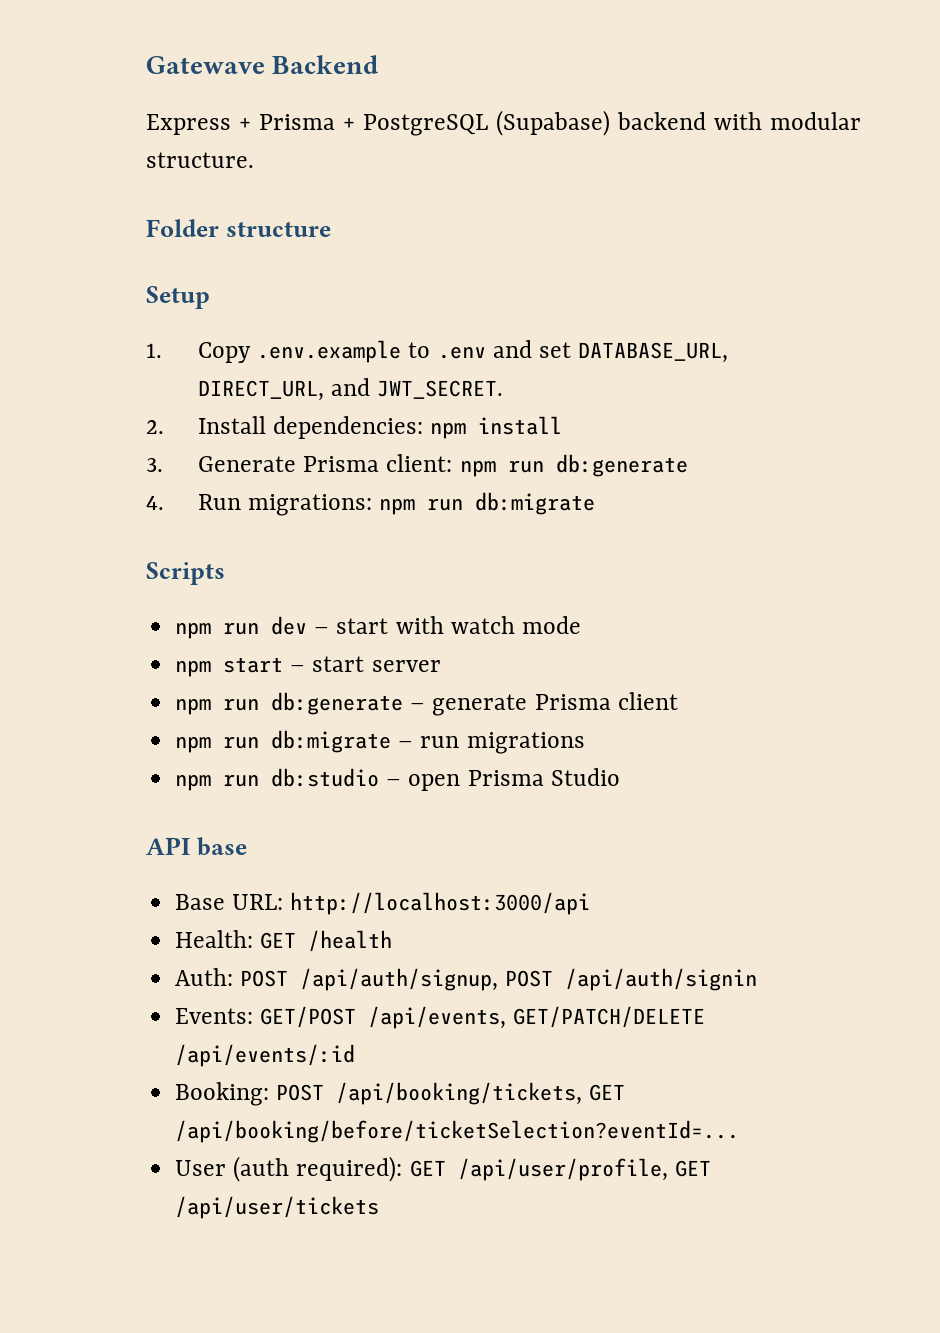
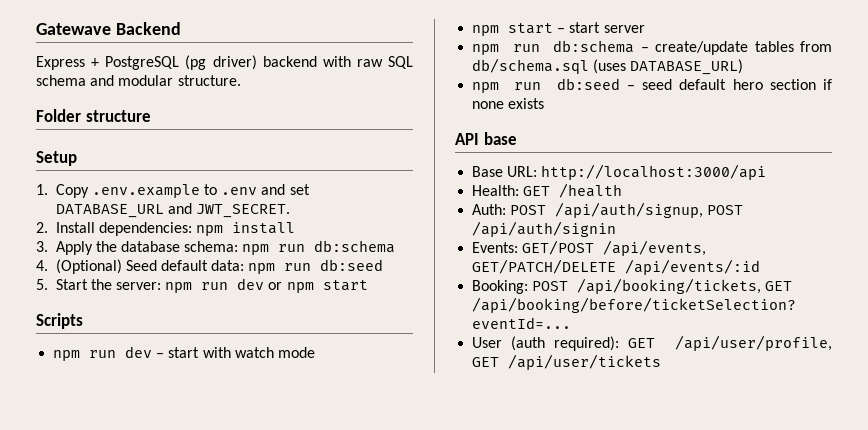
[259,110,762,136] Prisma + PostgreSQL (Supabase) backend with -> [105,55,413,70] [36,75,115,86] PostgreSQL (pg driver) backend with raw SQL schema and
[578,342,729,363] [198,380,325,401] DATABASE_URL, DIRECT_URL, -> [55,204,164,218] DATABASE_URL
[198,454,688,477] Generate Prisma client: npm run db:generate -> [55,240,396,255] Apply the database schema: npm run db:schema
[198,492,596,516] Run migrations: npm run db:migrate -> [55,259,384,274] [36,278,368,293] (Optional) Seed default data: npm run db:seed // 5. Start the server: npm run dev or npm start
[271,692,678,716] [175,730,585,754] [175,768,620,791] db:generate – generate Prisma client // npm run db:migrate – run migrations // npm run db:studio – open Prisma Studio -> [553,40,832,55] [472,58,744,75] [472,78,832,93] [472,98,545,109] db:schema – create/update tables from db/schema.sql (uses DATABASE_URL) // npm run db:seed – seed default hero section if none exists

